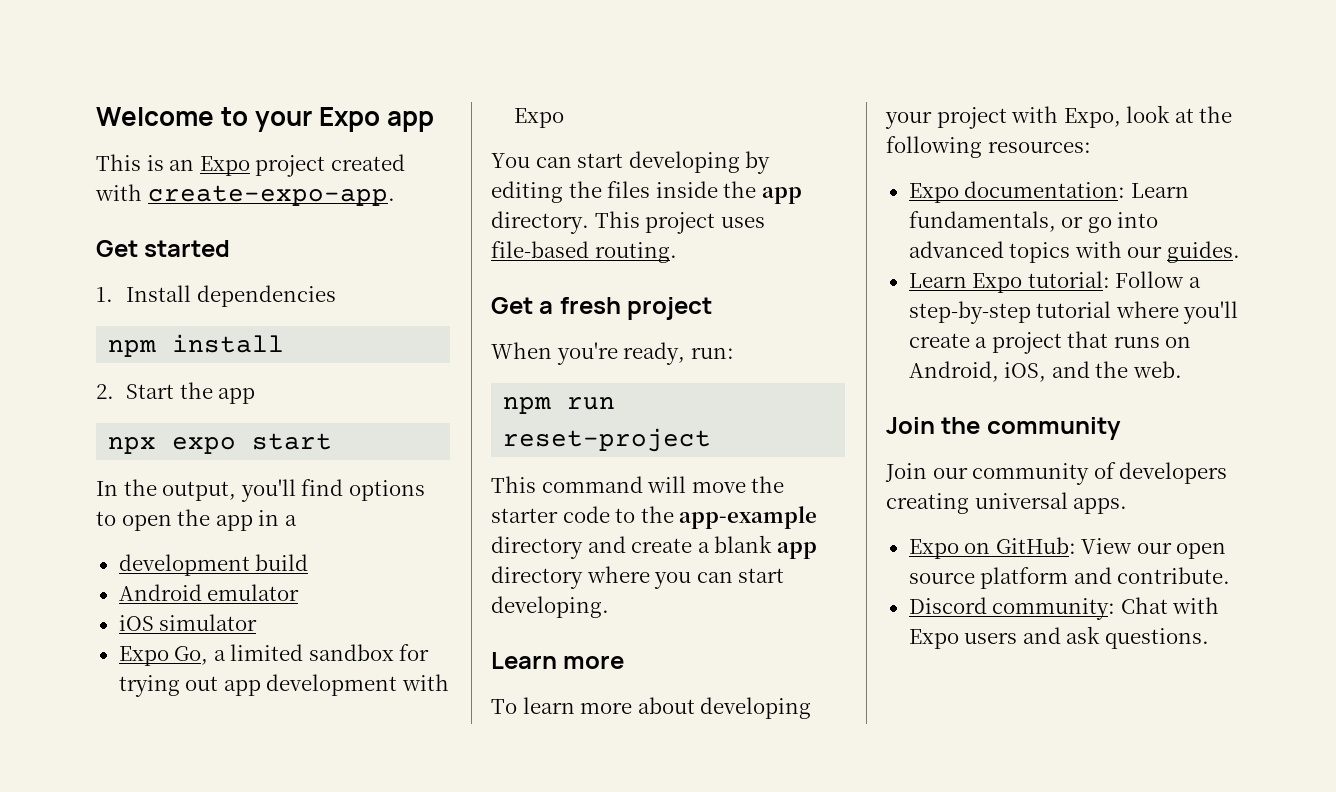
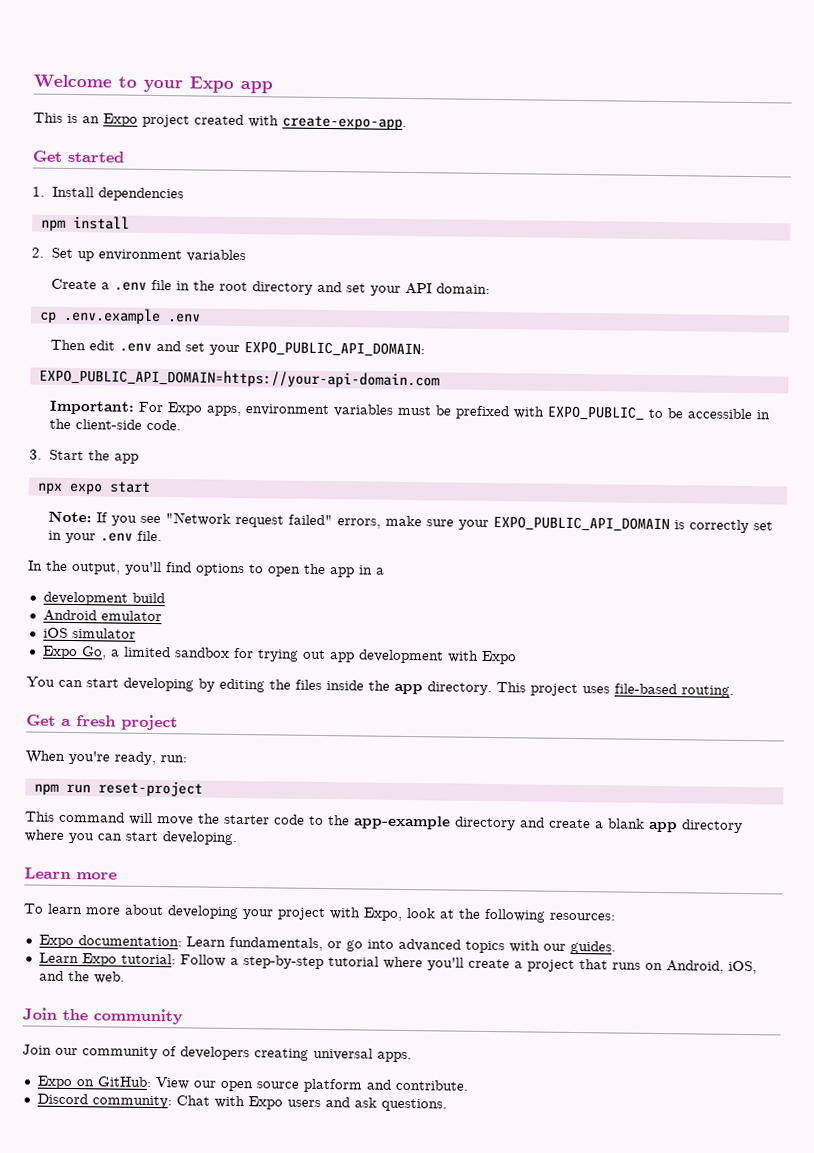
(114, 391) none -> [50,247,246,263] [50,278,490,296] [38,307,201,325] [49,339,425,357] [38,368,440,389] [48,400,770,420] [48,418,181,431] [29,449,42,460] Set up environment variables // Create a .env file in the root directory and set your API domain: // cp .env.example .env // Then edit .env and set your EXPO_PUBLIC_API_DOMAIN: // EXPO_PUBLIC_API_DOMAIN=https://your-api-domain.com // Important: For Expo apps, environment variables must be prefixed with EXPO_PUBLIC_ to be accessible in the client-side code. // 3.
(333, 441) none -> [47,510,773,534] [47,530,162,544] // Note: If you see "Network request failed" errors, make sure your EXPO_PUBLIC_API_DOMAIN is correctly set in your .env file.

